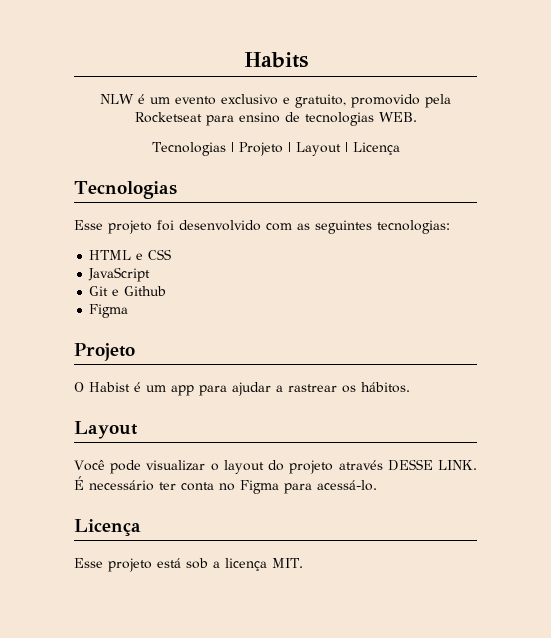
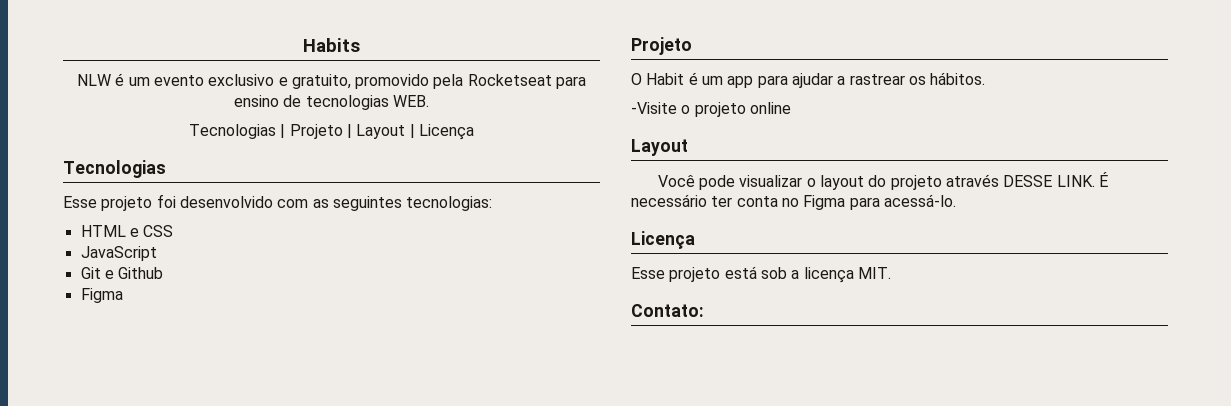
[89,382,130,392] Habist -> [646,73,685,85] Habit
(410, 387) none -> [631,102,791,117] // -Visite o projeto online
(303, 563) none -> [631,304,704,317] // Contato:

